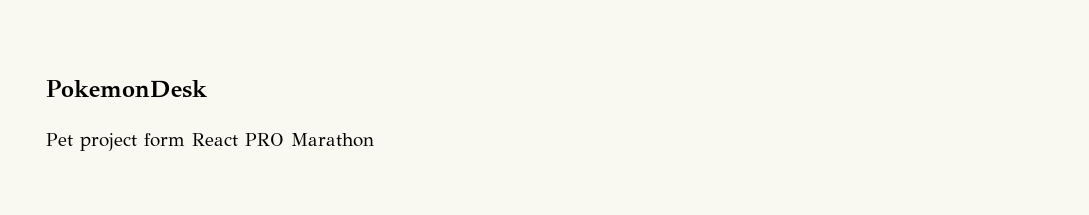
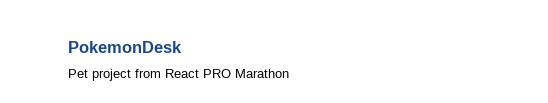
[144,133,185,147] form -> [135,69,161,78] from

